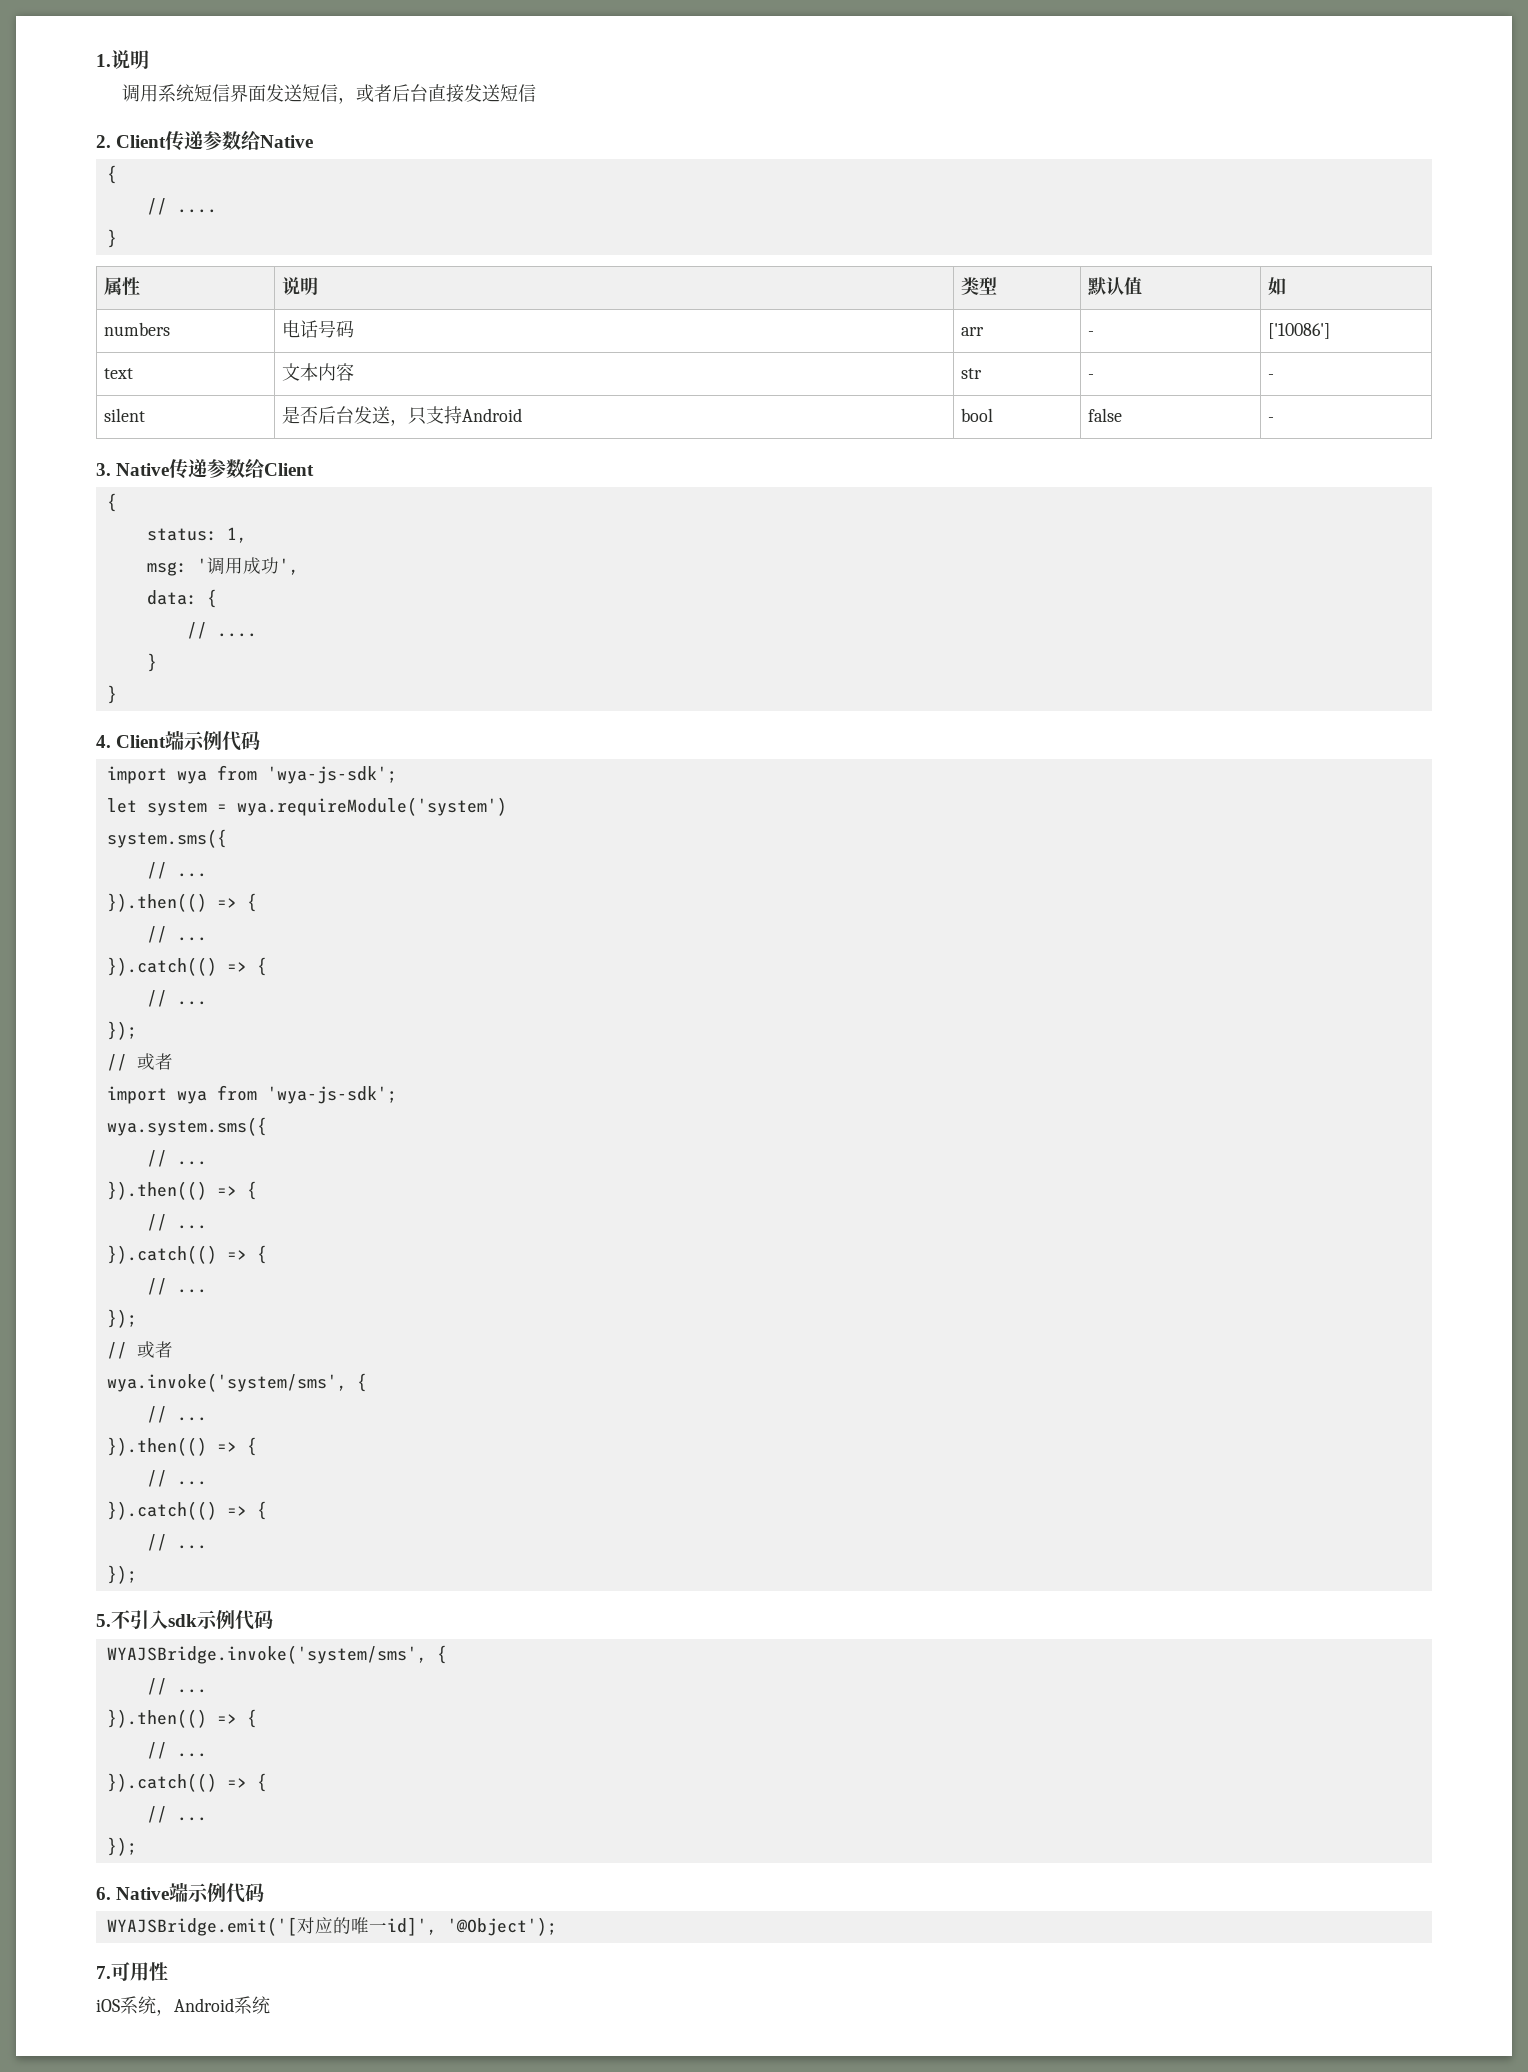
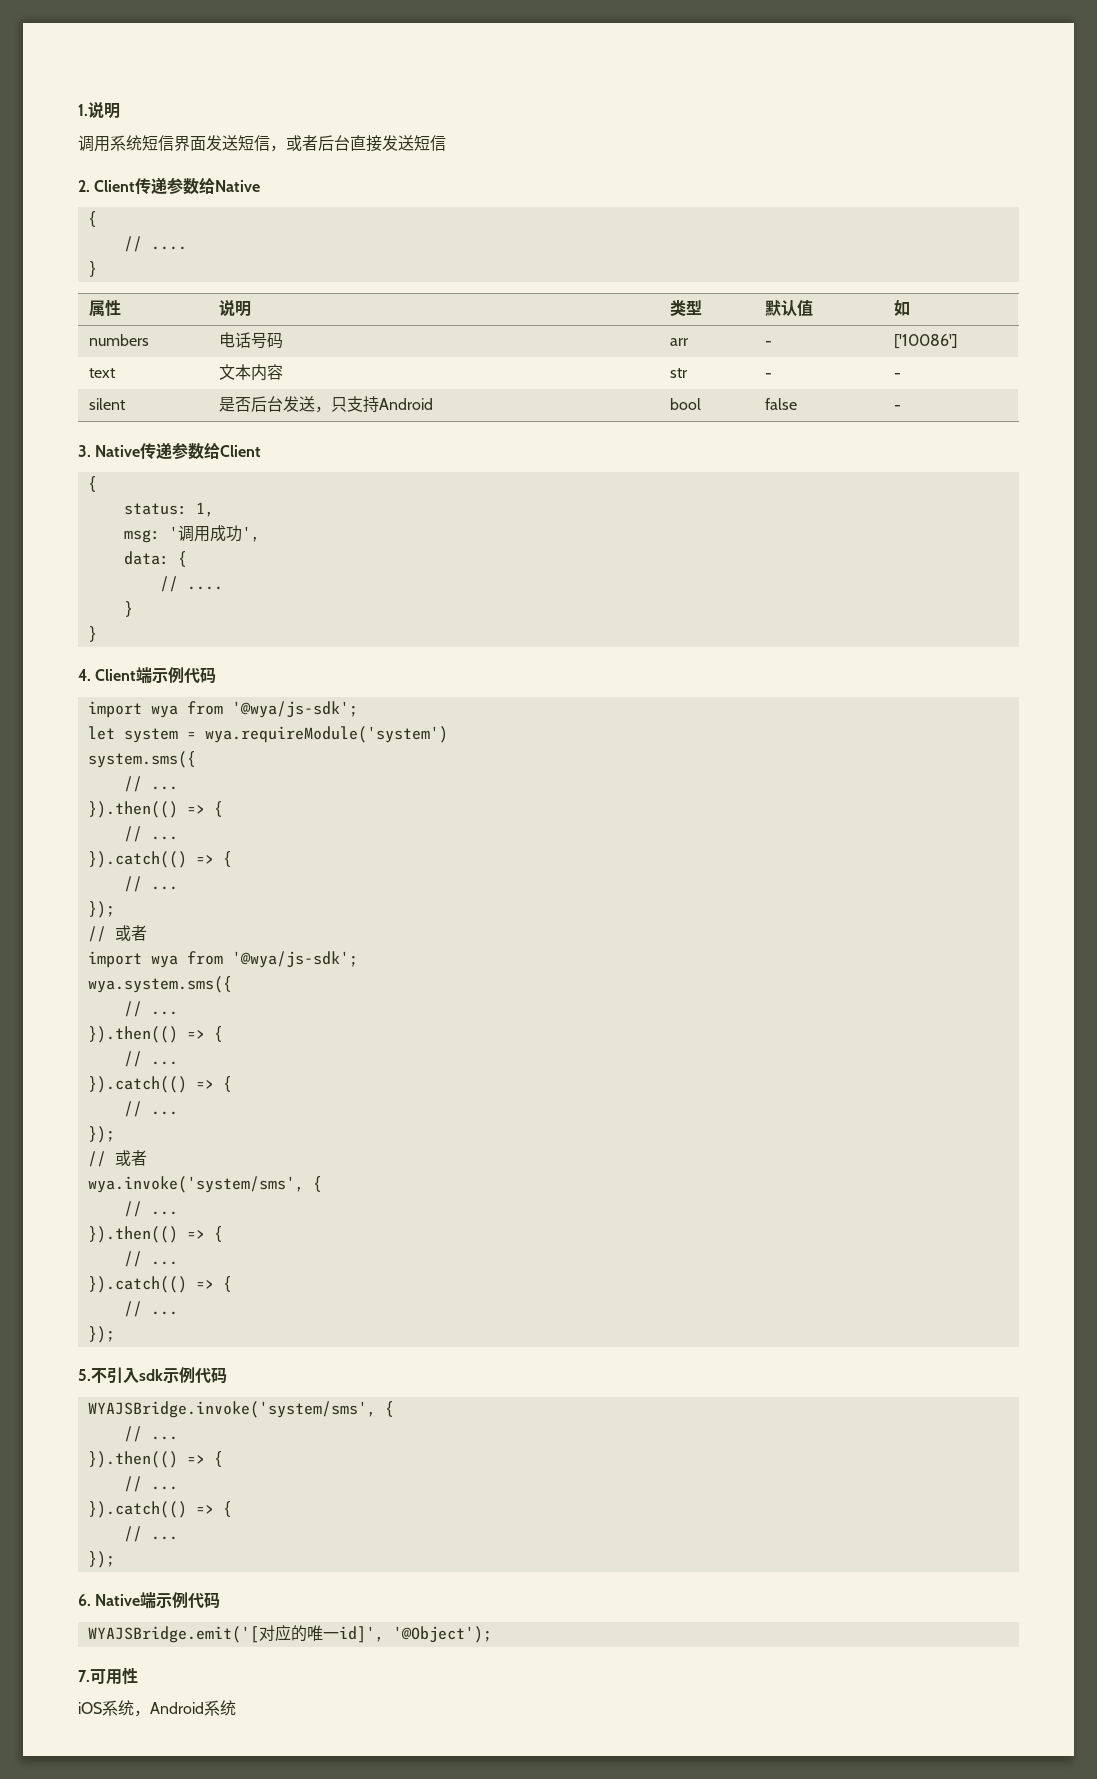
[266,766,397,784] 'wya-js-sdk'; -> [231,701,358,718] '@wya/js-sdk';
[266,1086,397,1104] 'wya-js-sdk'; -> [231,951,358,968] '@wya/js-sdk';

